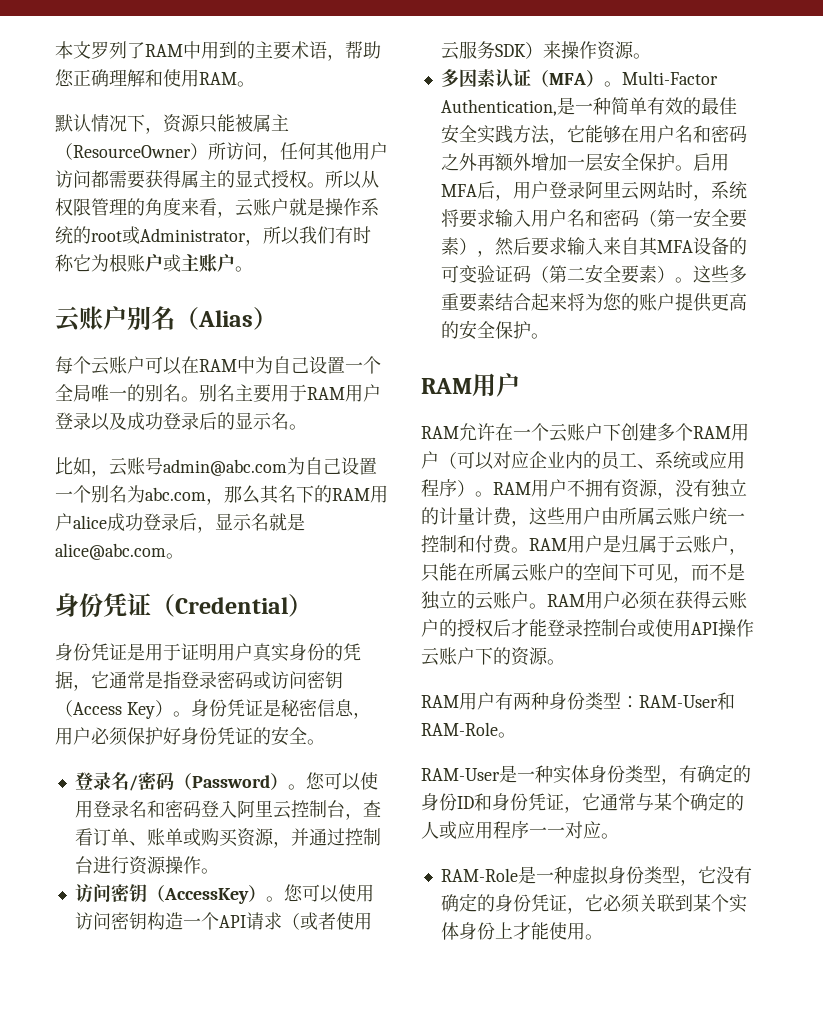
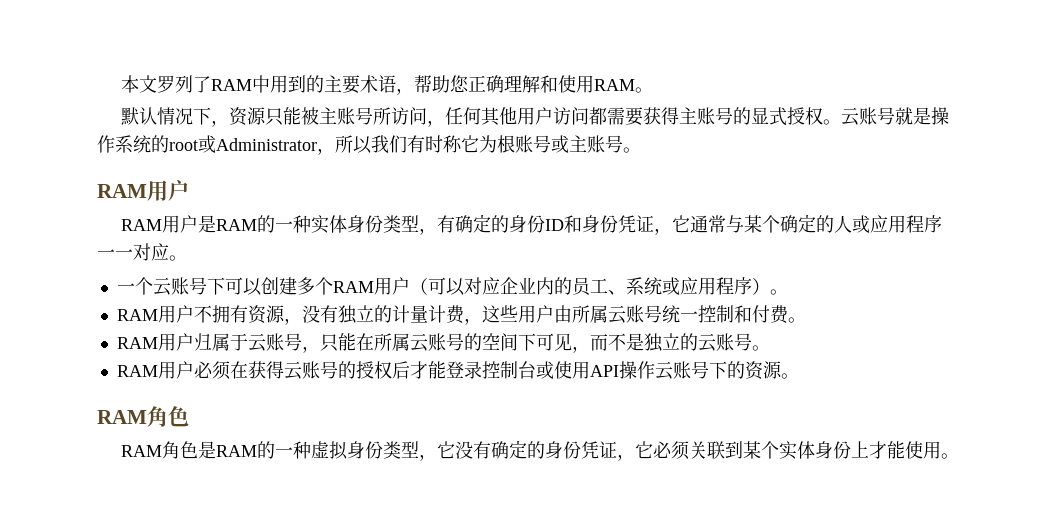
[253,114,289,132] [55,143,208,160] 属主（ResourceOwner） -> [318,107,373,125] 主账号
[181,170,217,188] 属主 -> [678,107,733,125] 主账号
[325,170,379,189] [55,198,289,218] 所以从权限管理的角度来看，云账户 -> [840,107,895,126] 云账号
[145,254,253,272] [55,306,277,332] [55,356,381,375] [55,384,381,403] [55,412,307,431] [55,457,377,477] [55,485,388,505] [55,513,305,533] [55,543,184,560] [55,593,312,618] [55,643,361,662] [55,671,343,691] [55,699,371,719] [55,726,325,746] [74,772,378,791] [74,800,381,820] [74,828,381,848] [74,856,219,875] [74,884,374,904] [74,912,372,930] [440,41,651,60] [440,69,718,88] [440,97,737,116] [440,124,747,145] [440,152,729,172] [440,181,747,201] [440,208,747,228] [440,237,747,257] [440,264,747,284] [440,293,747,312] [440,320,549,340] [421,373,520,397] [421,423,749,442] [421,451,745,470] [421,479,747,499] [421,507,745,527] [421,535,747,555] [421,563,745,583] [421,591,747,610] [421,619,754,637] [421,647,565,666] [421,692,735,710] [421,722,516,738] [421,765,517,783] 户或主账户。 // 云账户别名（Alias） // 每个云账户可以在RAM中为自己设置一个全局唯一的别名。别名主要用于RAM用户登录以及成功登录后的显示名。 // 比如，云账号admin@abc.com为自己设置一个别名为abc.com，那么其名下的RAM用户alice成功登录后，显示名就是alice@abc.com。 // 身份凭证（Credential） // 身份凭证是用于证明用户真实身份的凭据，它通常是指登录密码或访问密钥（Access Key）。身份凭证是秘密信息，用户必须保护好身份凭证的安全。 // 登录名/密码（Password）。您可以使用登录名和密码登入阿里云控制台，查看订单、账单或购买资源，并通过控制台进行资源操作。 // 访问密钥（AccessKey）。您可以使用访问密钥构造一个API请求（或者使用云服务SDK）来操作资源。 // 多因素认证（MFA）。Multi-Factor Authentication,是一种简单有效的最佳安全实践方法，它能够在用户名和密码之外再额外增加一层安全保护。启用MFA后，用户登录阿里云网站时，系统将要求输入用户名和密码（第一安全要素），然后要求输入来自其MFA设备的可变验证码（第二安全要素）。这些多重要素结合起来将为您的账户提供更高的安全保护。 // RAM用户 // RAM允许在一个云账户下创建多个RAM用户（可以对应企业内的员工、系统或应用程序）。RAM用户不拥有资源，没有独立的计量计费，这些用户由所属云账户统一控制和付费。RAM用户是归属于云账户，只能在所属云账户的空间下可见，而不是独立的云账户。RAM用户必须在获得云账户的授权后才能登录控制台或使用API操作云账户下的资源。 // RAM用户有两种身份类型：RAM-User和RAM-Role。 // RAM-User是 -> [533,135,641,153] [97,180,189,201] [120,215,275,233] 号或主账号。 // RAM用户 // RAM用户是RAM的
[440,866,536,884] RAM-Role是 -> [116,277,788,296] [116,305,806,325] [116,333,770,353] [116,361,799,380] [97,406,189,427] [120,441,275,459] 一个云账号下可以创建多个RAM用户（可以对应企业内的员工、系统或应用程序）。 // RAM用户不拥有资源，没有独立的计量计费，这些用户由所属云账号统一控制和付费。 // RAM用户归属于云账号，只能在所属云账号的空间下可见，而不是独立的云账号。 // RAM用户必须在获得云账号的授权后才能登录控制台或使用API操作云账号下的资源。 // RAM角色 // RAM角色是RAM的

